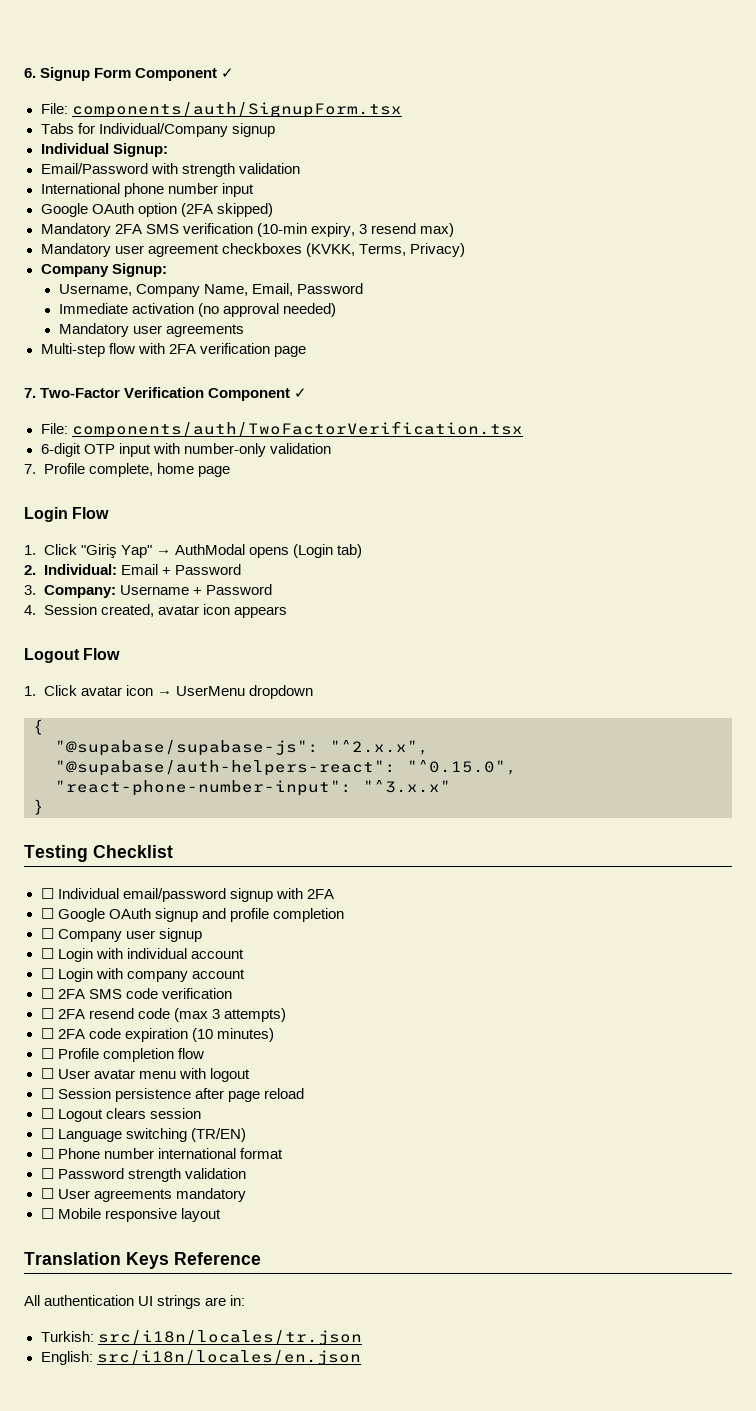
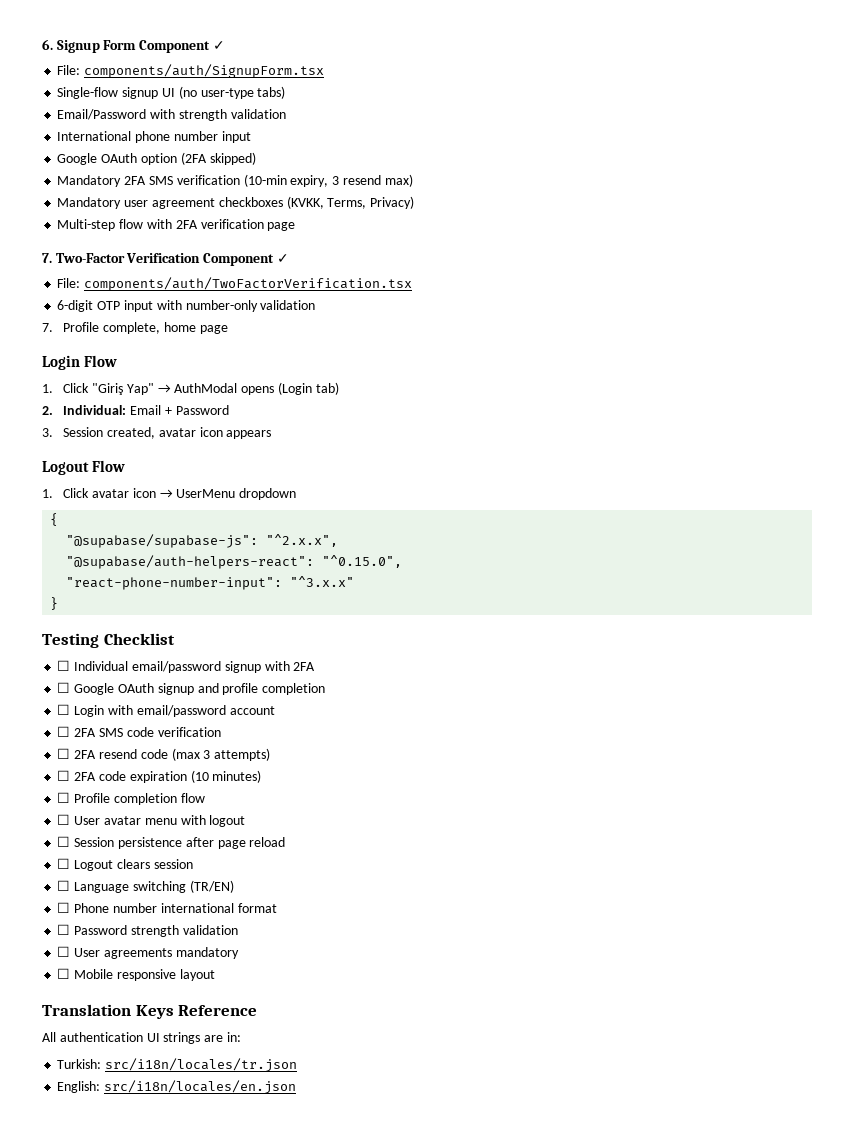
[40,123,275,137] [40,143,168,157] Tabs for Individual/Company signup // Individual Signup: -> [57,86,286,99] Single-flow signup UI (no user-type tabs)
[40,263,167,277] [58,283,364,297] [58,303,337,317] [58,323,245,337] // Company Signup: // Username, Company Name, Email, Password // Immediate activation (no approval needed) // Mandatory user agreements -> (415, 202) none
[43,584,272,598] [24,605,36,615] Company: Username + Password // 4. -> (53, 432) none
[40,928,202,942] [40,948,244,962] [40,968,188,982] // ☐ Company user signup // ☐ Login with individual account // ☐ Login with company -> [57,704,226,717] // ☐ Login with email/password

